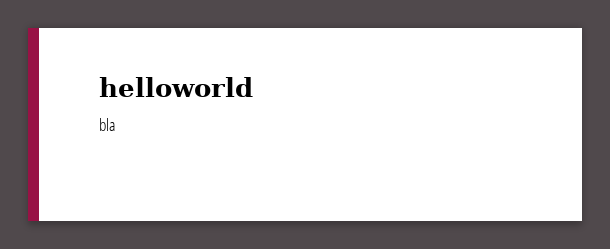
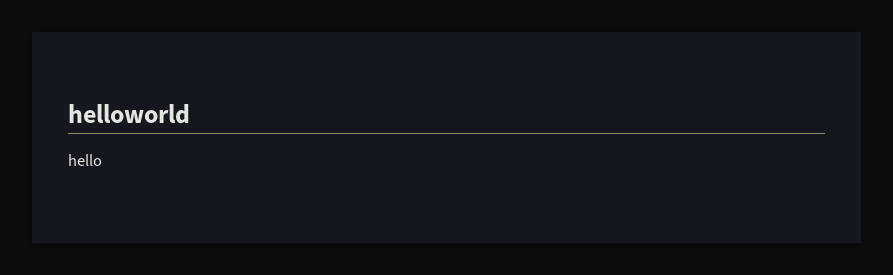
[99,118,116,131] bla -> [68,154,102,166] hello

